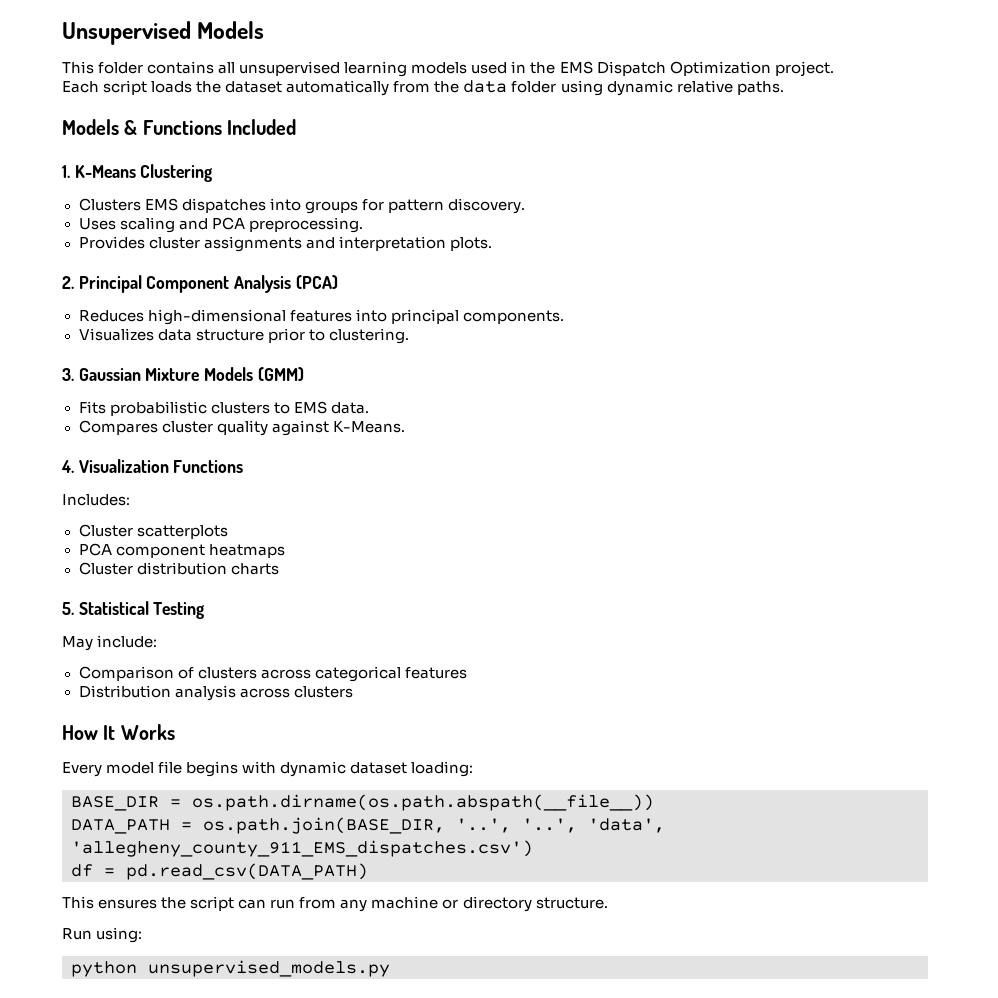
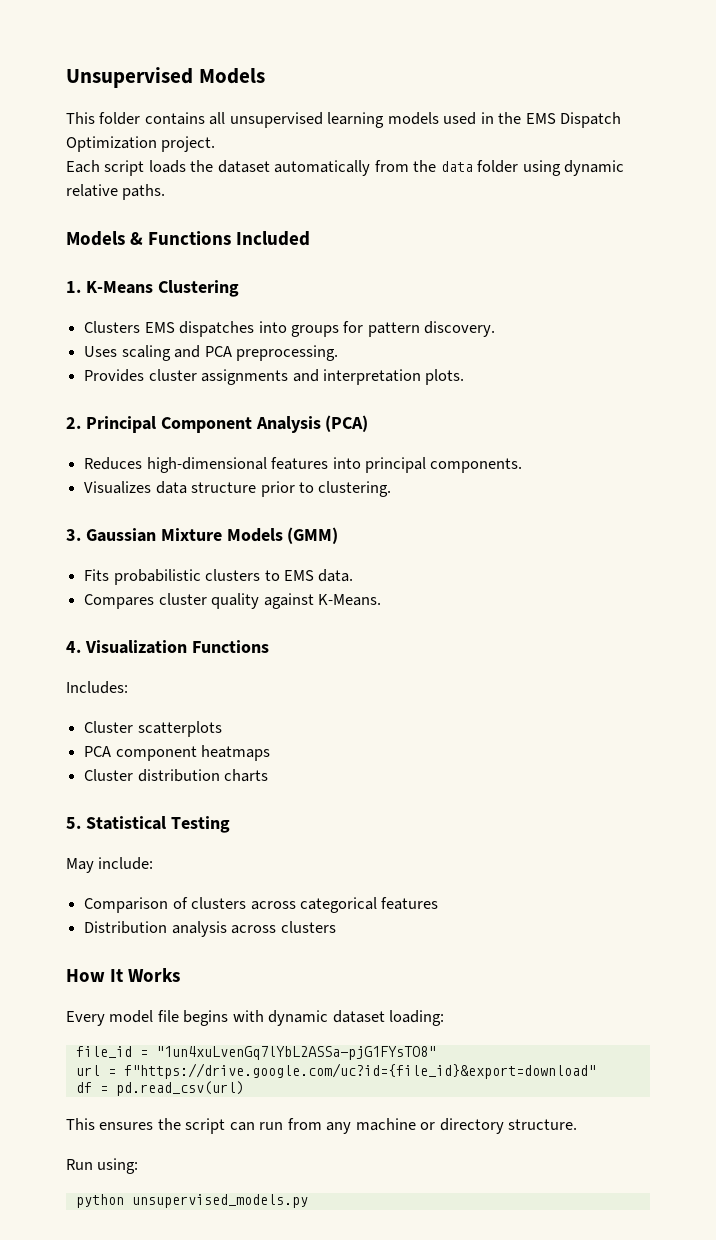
[71,794,654,811] [71,817,665,834] [71,840,533,857] BASE_DIR = os.path.dirname(os.path.abspath(__file__)) // DATA_PATH = os.path.join(BASE_DIR, '..', '..', 'data', 'allegheny_county_911_EMS_dispatches.csv') -> [75,1046,436,1060] [75,1063,596,1079] file_id = "1un4xuLvenGq7lYbL2ASSa-pjG1FYsTO8" // url = f"https://drive.google.com/uc?id={file_id}&export=download"
[126,863,368,880] pd.read_csv(DATA_PATH) -> [115,1081,244,1096] pd.read_csv(url)

